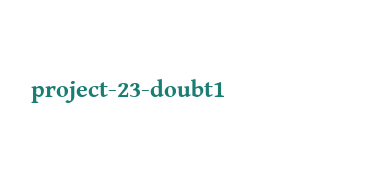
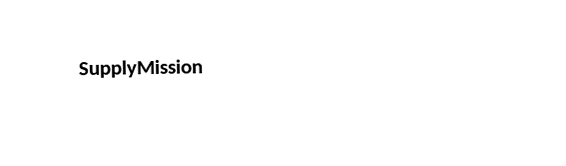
[31,79,225,103] project-23-doubt1 -> [78,59,203,79] SupplyMission

